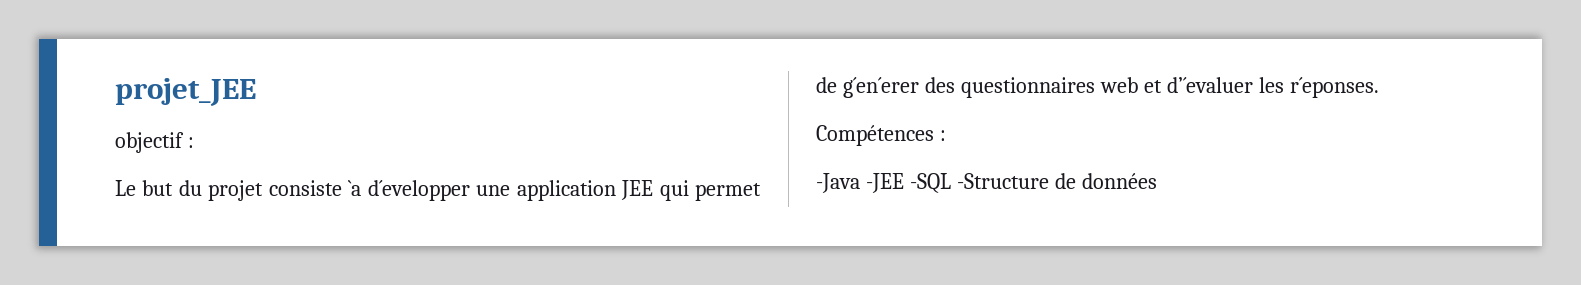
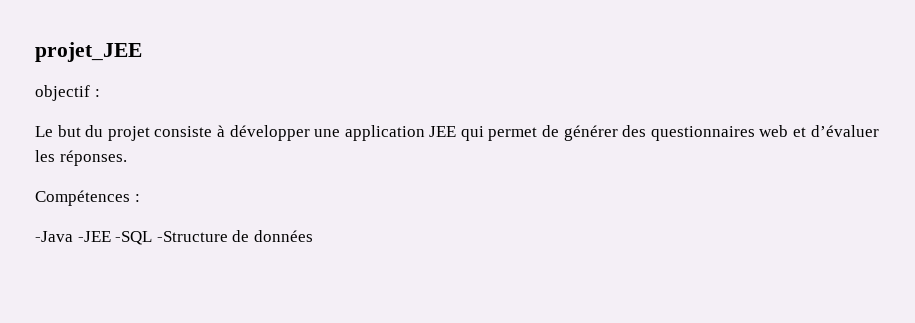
[348,180,470,201] `a d´evelopper -> [216,125,310,141] à développer
[842,77,919,98] g´en´erer -> [563,125,618,141] générer
[1166,77,1379,98] d’´evaluer les r´eponses. -> [810,125,879,137] [35,150,127,166] d’évaluer les réponses.

